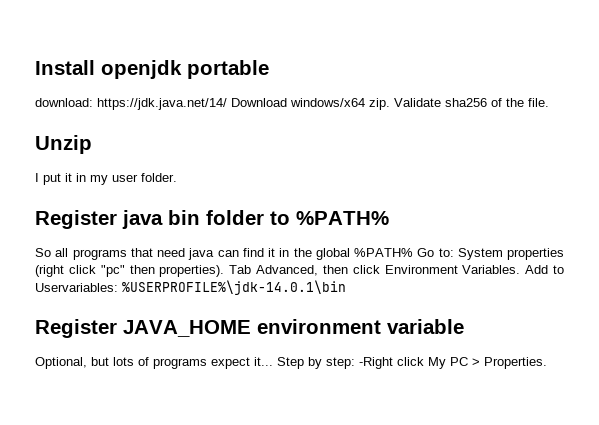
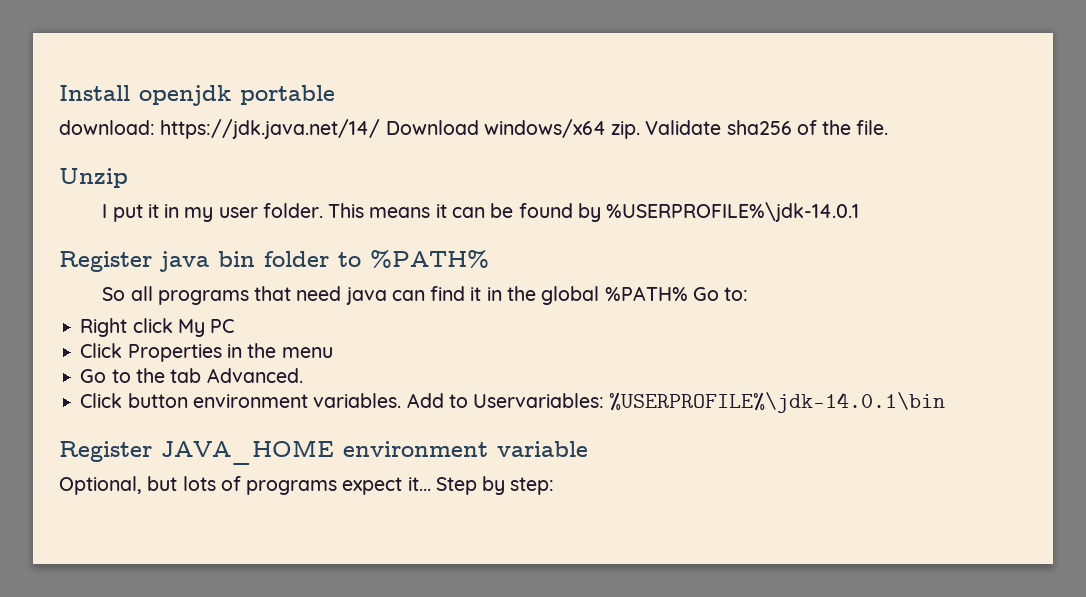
(177, 177) none -> [328,202,860,222] This means it can be found by %USERPROFILE%\jdk-14.0.1
[457,248,564,260] [35,265,521,277] System properties (right click "pc" then properties). Tab Advanced, then click Environment Variables. -> [80,318,235,337] [80,343,333,362] [80,368,303,383] [80,393,402,408] // Right click My PC // Click Properties in the menu // Go to the tab Advanced. // Click button environment variables.
[359,357,547,369] -Right click My PC > Properties. -> (555, 486) none

